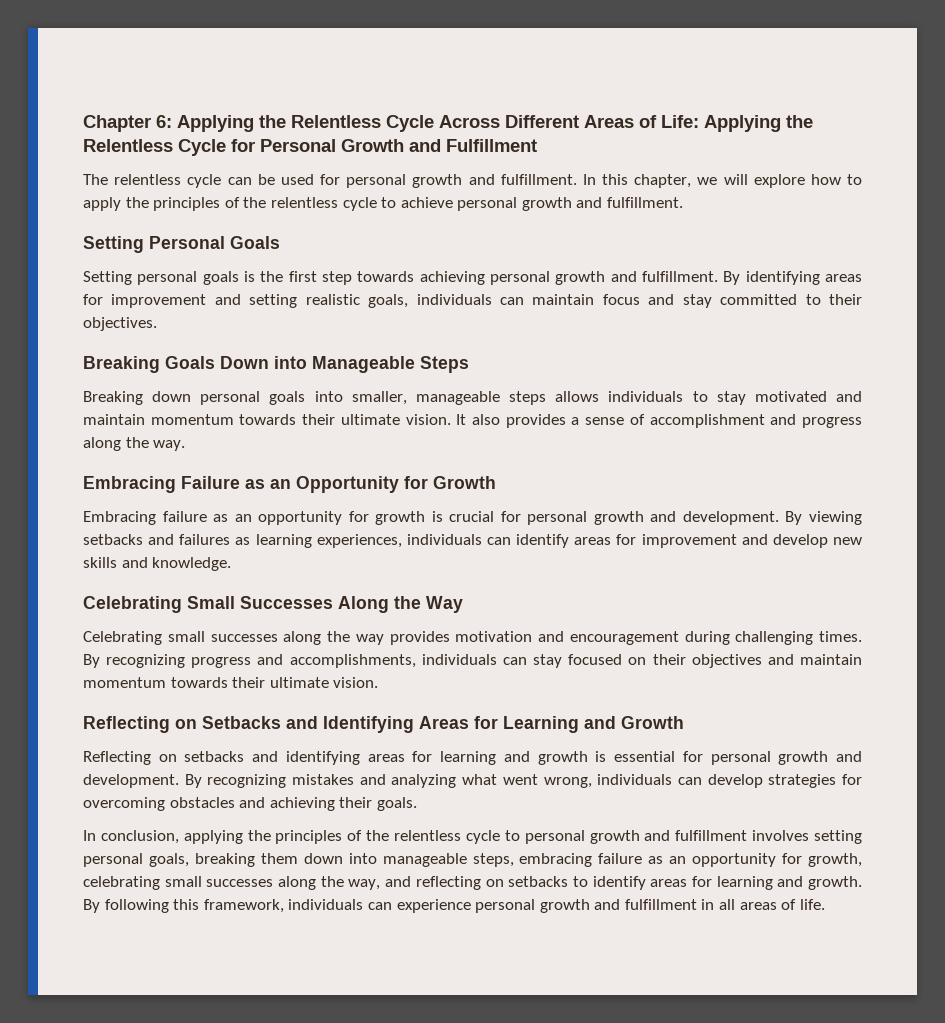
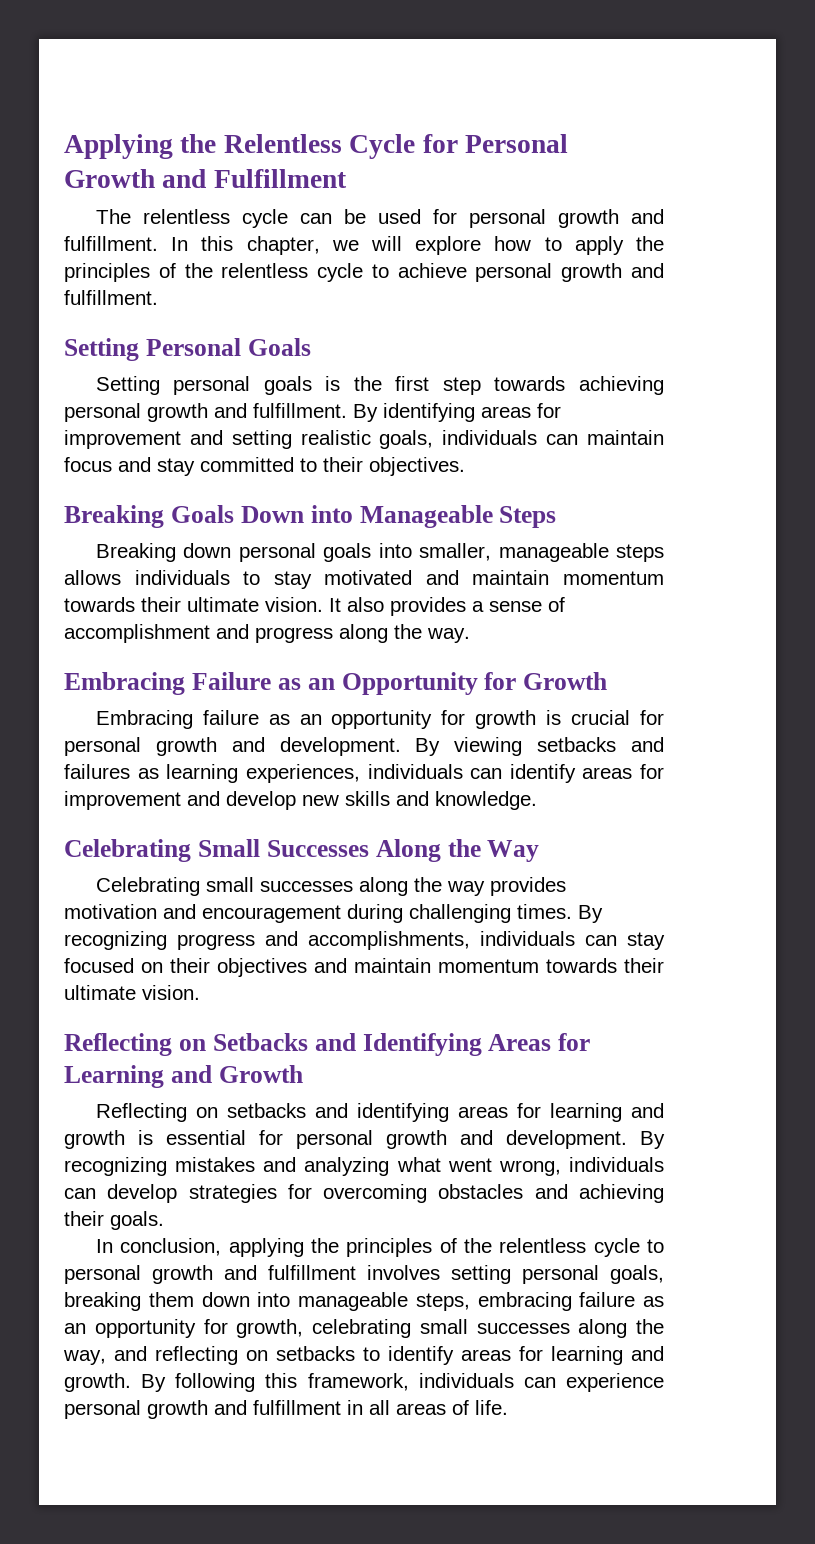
[83,115,699,132] Chapter 6: Applying the Relentless Cycle Across Different Areas of Life: -> (64, 146) none

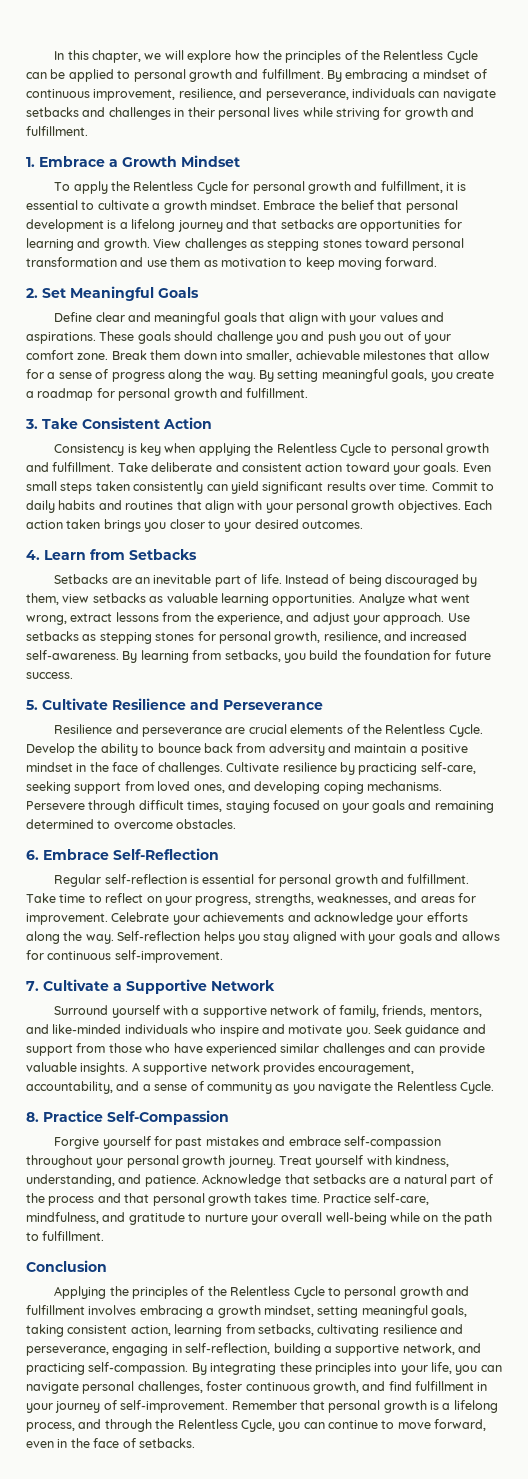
[64,134,569,159] [64,169,347,188] [95,209,664,228] [64,236,158,251] Applying the Relentless Cycle for Personal Growth and Fulfillment // The relentless cycle can be used for personal growth and fulfillment. -> (54, 55) none
[544,236,664,255] [64,263,664,282] [64,290,158,305] [64,338,311,361] [95,376,664,395] [64,403,561,422] [64,430,664,449] [64,457,465,476] [64,505,557,528] [95,543,664,562] [64,570,664,589] [64,597,565,616] [64,624,470,643] [64,672,608,695] [95,710,665,729] [64,737,664,756] [64,764,664,783] [64,791,537,810] [64,839,540,862] [95,877,566,896] [64,904,603,923] [64,931,665,950] [64,958,664,977] [64,985,200,1000] [64,1033,591,1056] [64,1065,303,1088] [95,1103,664,1122] [64,1130,125,1149] to apply the principles of the relentless cycle to achieve personal growth and fulfillment. // Setting Personal Goals // Setting personal goals is the first step towards achieving personal growth and fulfillment. By identifying areas for improvement and setting realistic goals, individuals can maintain focus and stay committed to their objectives. // Breaking Goals Down into Manageable Steps // Breaking down personal goals into smaller, manageable steps allows individuals to stay motivated and maintain momentum towards their ultimate vision. It also provides a sense of accomplishment and progress along the way. // Embracing Failure as an Opportunity for Growth // Embracing failure as an opportunity for growth is crucial for personal growth and development. By viewing setbacks and failures as learning experiences, individuals can identify areas for improvement and develop new skills and knowledge. // Celebrating Small Successes Along the Way // Celebrating small successes along the way provides motivation and encouragement during challenging times. By recognizing progress and accomplishments, individuals can stay focused on their objectives and maintain momentum towards their ultimate vision. // Reflecting on Setbacks and Identifying Areas for Learning and Growth // Reflecting on setbacks and identifying areas for learning and growth -> [262,50,478,63] [26,69,487,82] [26,88,496,101] [26,107,475,120] [26,126,88,136] [26,155,240,167] [54,181,467,194] [26,200,458,213] [26,219,462,232] [26,238,465,251] [26,257,438,270] [26,286,199,301] [54,312,445,325] [26,331,452,344] [26,350,490,362] [26,369,494,382] [26,388,309,401] [25,417,212,429] [54,443,490,456] [26,462,491,475] [26,481,495,494] [26,500,493,513] [26,519,363,532] [26,549,197,560] [54,574,478,587] [26,593,471,606] [26,612,470,625] [26,631,468,644] [26,650,491,663] [26,672,73,679] [26,698,323,710] [54,724,483,737] [26,743,469,756] [26,762,476,775] [26,781,442,794] [26,800,494,813] [26,819,237,829] [26,848,219,860] [54,874,187,887] the principles of the Relentless Cycle can be applied to personal growth and fulfillment. By embracing a mindset of continuous improvement, resilience, and perseverance, individuals can navigate setbacks and challenges in their personal lives while striving for growth and fulfillment. // 1. Embrace a Growth Mindset // To apply the Relentless Cycle for personal growth and fulfillment, it is essential to cultivate a growth mindset. Embrace the belief that personal development is a lifelong journey and that setbacks are opportunities for learning and growth. View challenges as stepping stones toward personal transformation and use them as motivation to keep moving forward. // 2. Set Meaningful Goals // Define clear and meaningful goals that align with your values and aspirations. These goals should challenge you and push you out of your comfort zone. Break them down into smaller, achievable milestones that allow for a sense of progress along the way. By setting meaningful goals, you create a roadmap for personal growth and fulfillment. // 3. Take Consistent Action // Consistency is key when applying the Relentless Cycle to personal growth and fulfillment. Take deliberate and consistent action toward your goals. Even small steps taken consistently can yield significant results over time. Commit to daily habits and routines that align with your personal growth objectives. Each action taken brings you closer to your desired outcomes. // 4. Learn from Setbacks // Setbacks are an inevitable part of life. Instead of being discouraged by them, view setbacks as valuable learning opportunities. Analyze what went wrong, extract lessons from the experience, and adjust your approach. Use setbacks as stepping stones for personal growth, resilience, and increased self-awareness. By learning from setbacks, you build the foundation for future success. // 5. Cultivate Resilience and Perseverance // Resilience and perseverance are crucial elements of the Relentless Cycle. Develop the ability to bounce back from adversity and maintain a positive mindset in the face of challenges. Cultivate resilience by practicing self-care, seeking support from loved ones, and developing coping mechanisms. Persevere through difficult times, staying focused on your goals and remaining determined to overcome obstacles. // 6. Embrace Self-Reflection // Regular self-reflection
[506,1130,665,1149] [64,1157,665,1176] [64,1184,664,1203] [64,1211,164,1230] [95,1238,640,1257] development. By recognizing mistakes and analyzing what went wrong, individuals can develop strategies for overcoming obstacles and achieving their goals. // In conclusion, applying the principles of the relentless cycle -> [407,874,470,884] [26,893,477,906] [26,912,468,925] [26,931,500,944] [26,950,223,963] [26,979,275,994] [54,1005,482,1018] [26,1024,486,1037] [26,1043,485,1056] [26,1062,415,1075] [26,1081,495,1094] [26,1110,229,1125] [54,1136,441,1149] [26,1155,449,1168] [26,1174,493,1187] [26,1193,430,1206] [26,1212,493,1225] [26,1231,105,1241] [26,1260,107,1272] [54,1286,325,1299] fulfillment. Take time to reflect on your progress, strengths, weaknesses, and areas for improvement. Celebrate your achievements and acknowledge your efforts along the way. Self-reflection helps you stay aligned with your goals and allows for continuous self-improvement. // 7. Cultivate a Supportive Network // Surround yourself with a supportive network of family, friends, mentors, and like-minded individuals who inspire and motivate you. Seek guidance and support from those who have experienced similar challenges and can provide valuable insights. A supportive network provides encouragement, accountability, and a sense of community as you navigate the Relentless Cycle. // 8. Practice Self-Compassion // Forgive yourself for past mistakes and embrace self-compassion throughout your personal growth journey. Treat yourself with kindness, understanding, and patience. Acknowledge that setbacks are a natural part of the process and that personal growth takes time. Practice self-care, mindfulness, and gratitude to nurture your overall well-being while on the path to fulfillment. // Conclusion // Applying the principles of the Relentless Cycle
[451,1265,664,1284] [64,1292,664,1311] [64,1319,664,1338] [63,1346,664,1365] [64,1373,664,1392] [64,1400,508,1419] setting personal goals, breaking them down into manageable steps, embracing failure as an opportunity for growth, celebrating small successes along the way, and reflecting on setbacks to identify areas for learning and growth. By following this framework, individuals can experience personal growth and fulfillment in all areas of life. -> [139,1305,467,1318] [26,1324,463,1337] [26,1343,481,1356] [26,1362,502,1375] [26,1381,488,1394] [26,1400,498,1413] [26,1419,487,1432] [26,1438,195,1448] embracing a growth mindset, setting meaningful goals, taking consistent action, learning from setbacks, cultivating resilience and perseverance, engaging in self-reflection, building a supportive network, and practicing self-compassion. By integrating these principles into your life, you can navigate personal challenges, foster continuous growth, and find fulfillment in your journey of self-improvement. Remember that personal growth is a lifelong process, and through the Relentless Cycle, you can continue to move forward, even in the face of setbacks.

